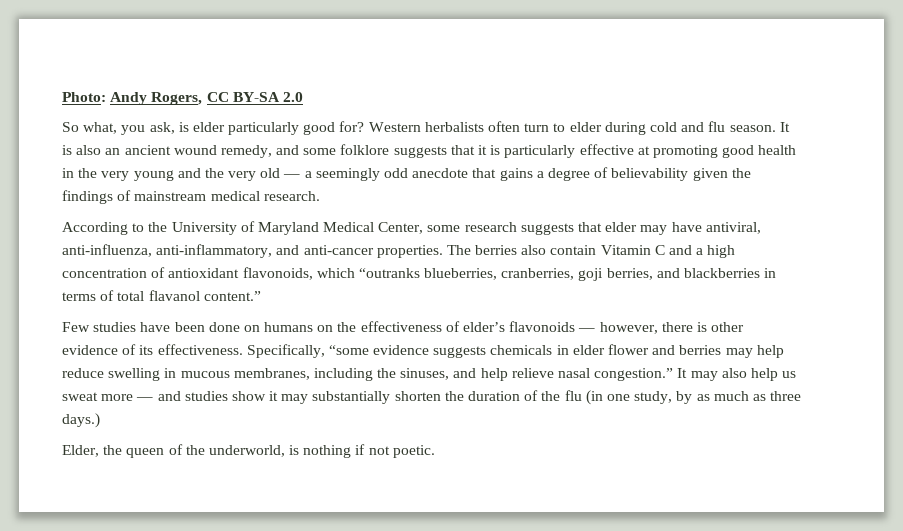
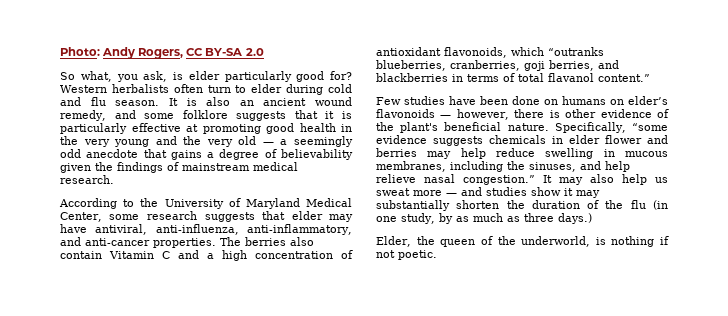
[337,321,460,332] the effectiveness of -> (624, 102) none
[139,344,243,355] its effectiveness. -> [376,122,549,133] the plant's beneficial nature.

